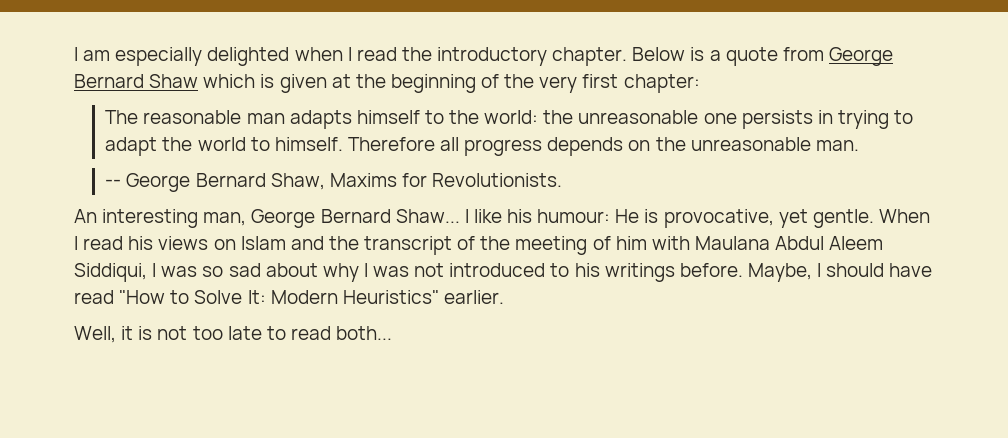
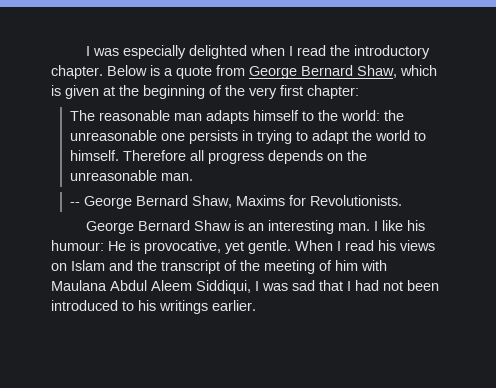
[74,47,111,61] I am -> [86,46,120,56] I was
[149,74,199,88] Shaw -> [357,65,397,78] Shaw,
[74,209,460,228] An interesting man, George Bernard Shaw... -> [86,220,371,234] George Bernard Shaw is an interesting man.
[202,263,933,282] [74,290,504,304] [74,326,393,343] so sad about why I was not introduced to his writings before. Maybe, I should have read "How to Solve It: Modern Heuristics" earlier. // Well, it is not too late to read both... -> [292,280,439,291] [51,300,256,314] sad that I had not been introduced to his writings earlier.

